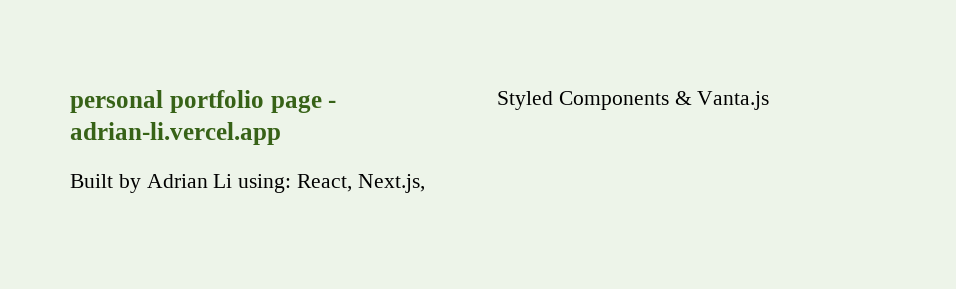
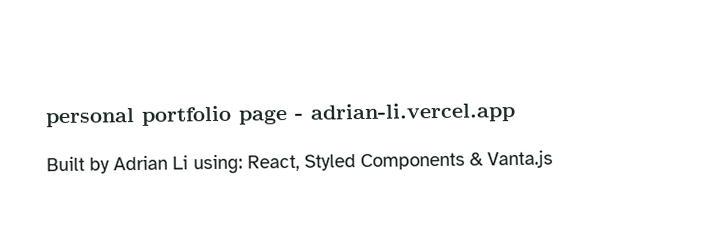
[357,174,425,193] Next.js, -> (300, 163) none

